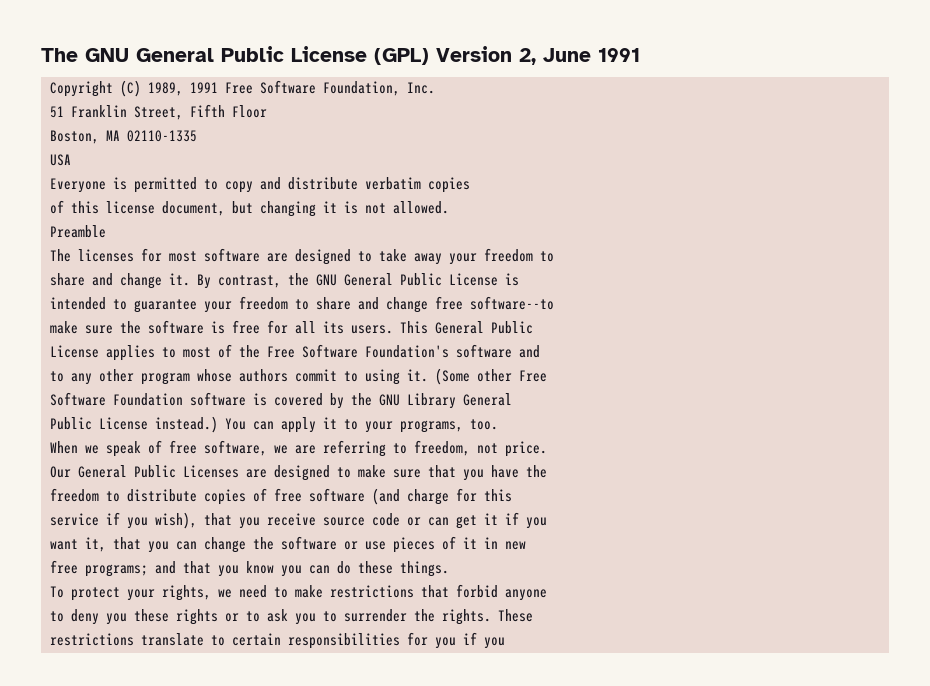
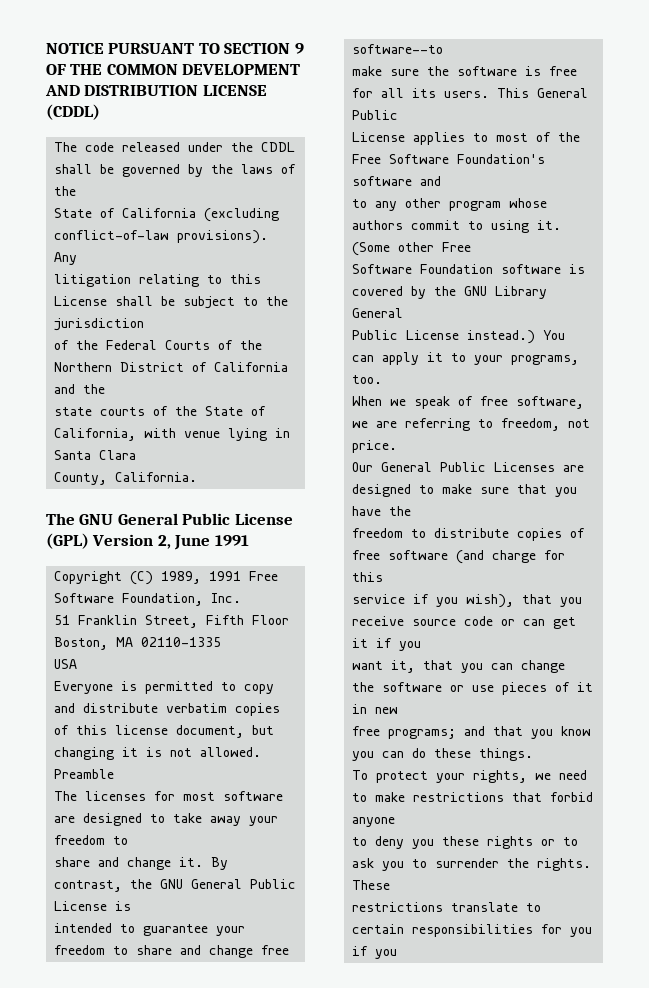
(41, 55) none -> [46,43,304,54] [46,64,301,75] [45,85,267,96] [46,104,100,120] [54,142,296,152] [54,164,297,177] [54,186,77,196] [54,208,280,222] [54,230,269,244] [54,252,78,265] [54,274,262,287] [54,296,289,309] [54,318,145,331] [54,340,263,350] [54,362,289,372] [54,384,106,394] [54,406,267,416] [54,428,291,441] [54,450,137,460] [54,472,198,485] NOTICE PURSUANT TO SECTION 9 OF THE COMMON DEVELOPMENT AND DISTRIBUTION LICENSE (CDDL) // The code released under the CDDL shall be governed by the laws of the // State of California (excluding conflict-of-law provisions). Any // litigation relating to this License shall be subject to the jurisdiction // of the Federal Courts of the Northern District of California and the // state courts of the State of California, with venue lying in Santa Clara // County, California. //

